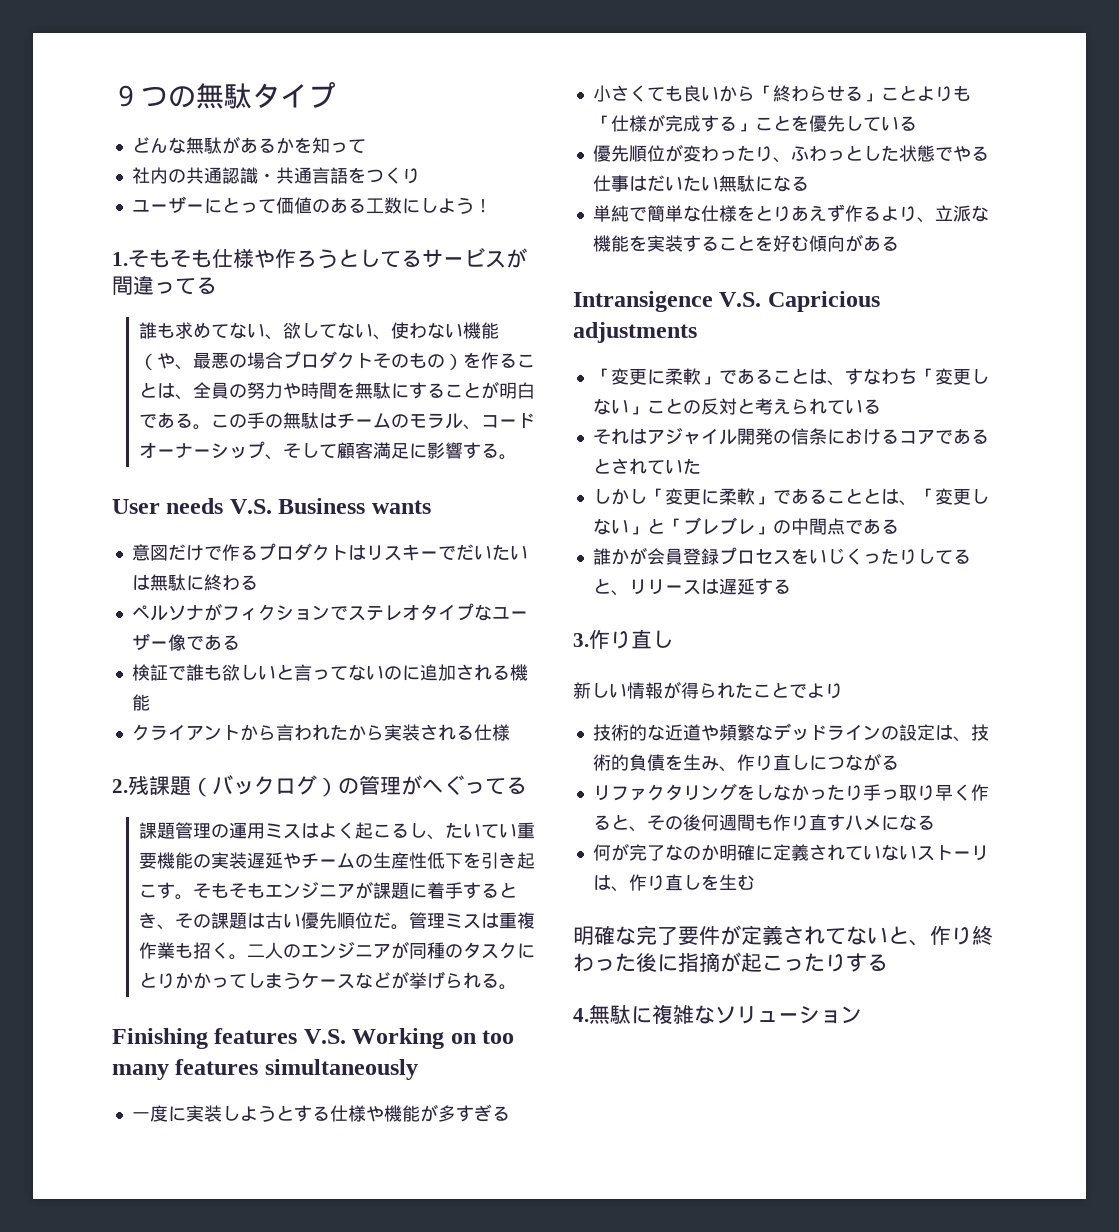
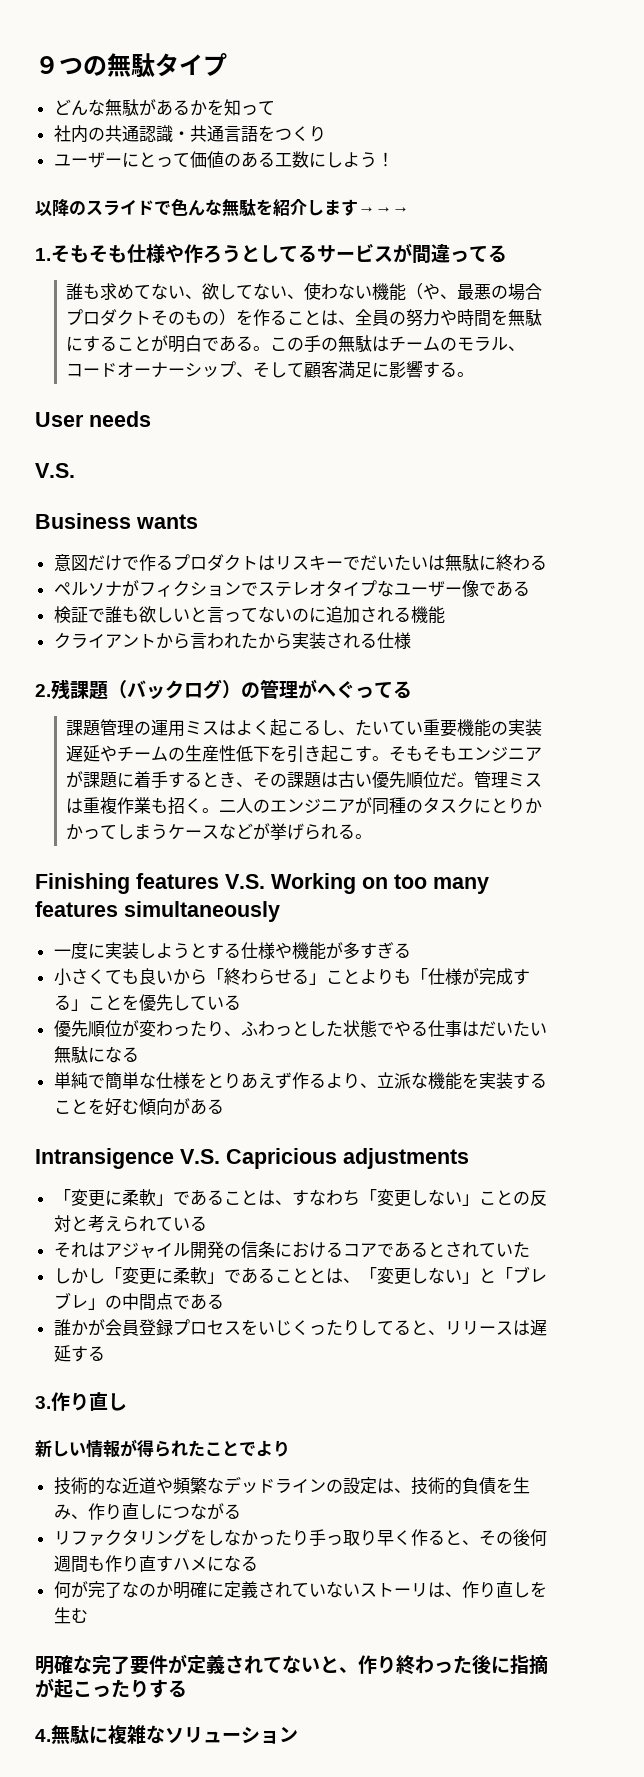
(492, 206) none -> [35,198,409,217] // 以降のスライドで色んな無駄を紹介します→→→
[229,499,272,514] V.S. -> [35,463,75,478] // V.S. //

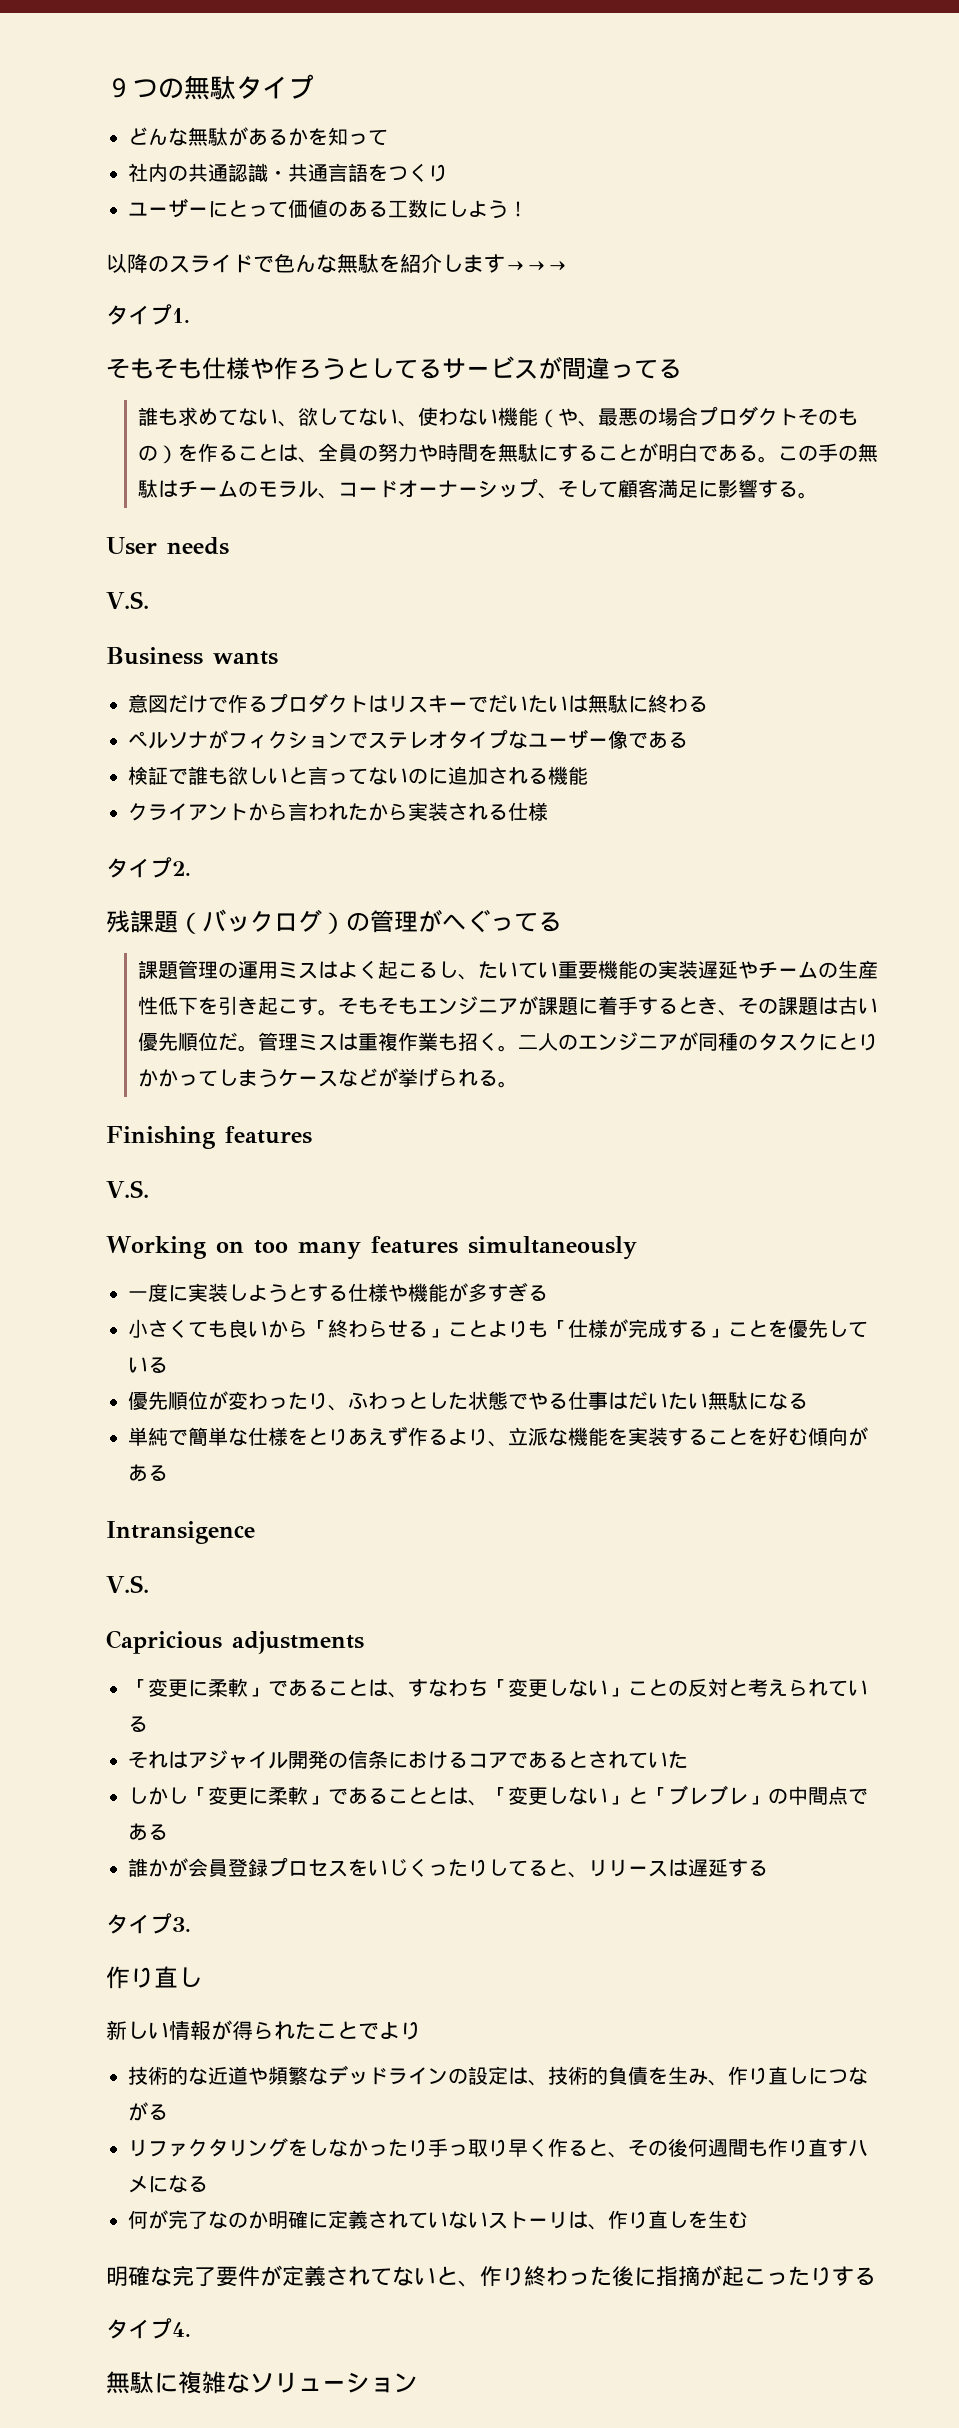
(409, 210) none -> [106,304,172,325] タイプ
(51, 254) none -> (190, 315) //
(411, 640) none -> [106,857,172,878] タイプ
(51, 690) none -> (191, 868) //
[225,874,265,889] V.S. -> [106,1180,149,1198] // V.S. //
[180,1149,220,1164] V.S. -> [106,1575,149,1593] // V.S. //
(105, 1353) none -> [106,1913,172,1934] タイプ
(51, 1402) none -> (191, 1924) //
(187, 1689) none -> [106,2318,172,2339] タイプ
(51, 1735) none -> (191, 2329) //

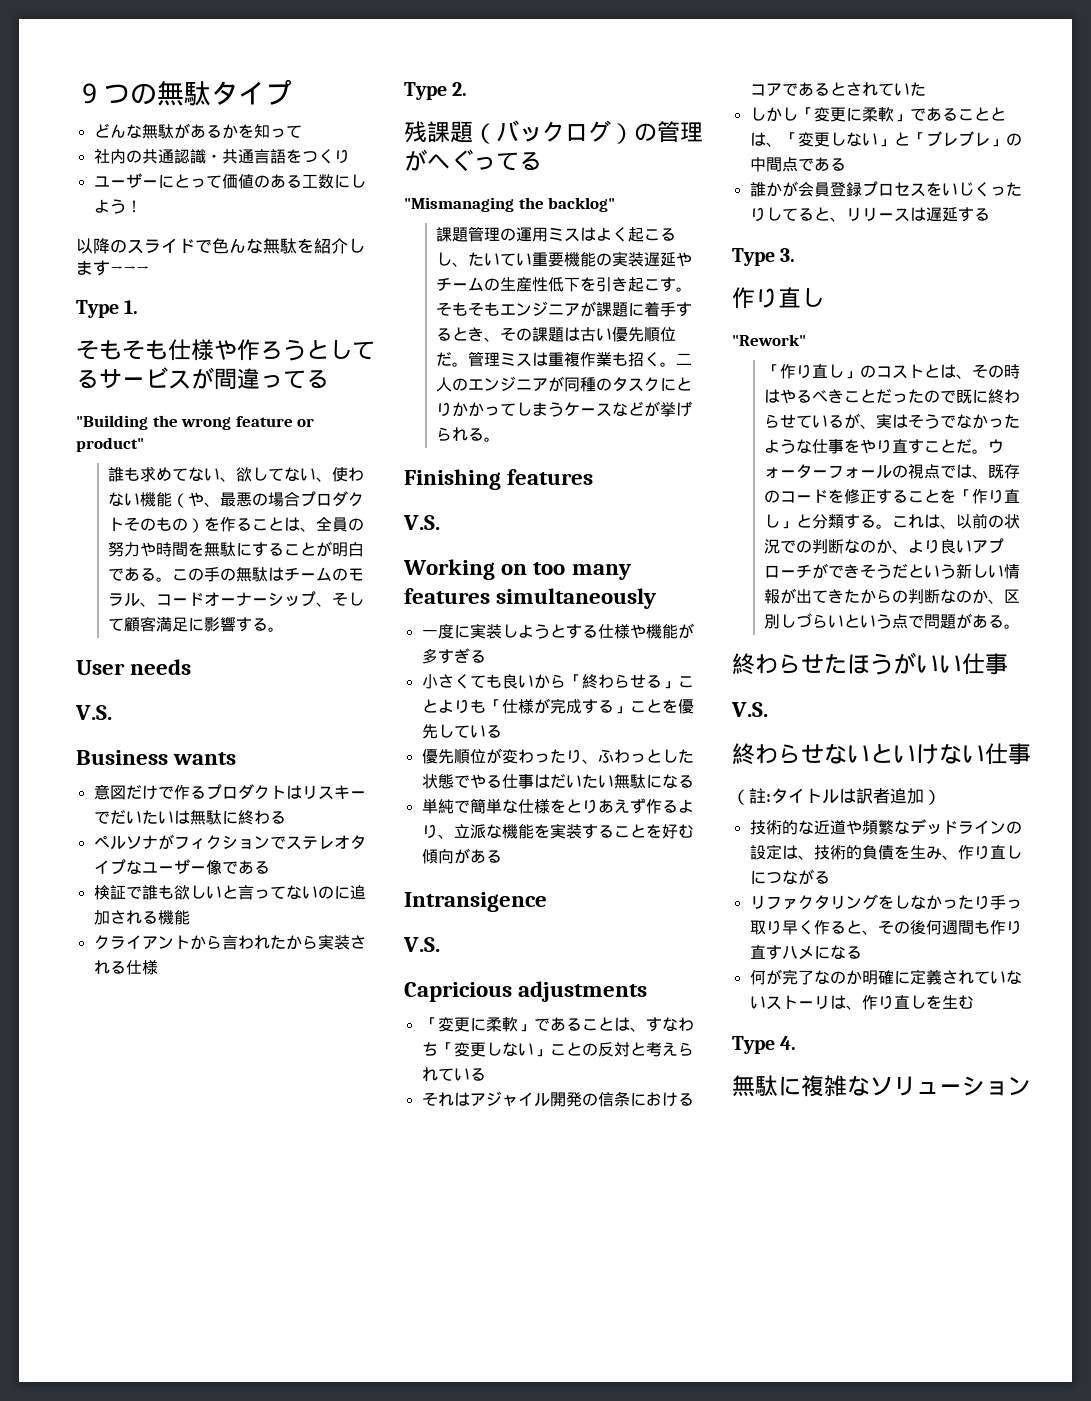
[106,304,172,325] タイプ -> [76,300,119,318] Type
(682, 369) none -> [76,415,315,430] [76,437,144,452] // "Building the wrong feature or product"
[106,857,172,878] タイプ -> [404,82,447,100] Type
(562, 922) none -> [404,197,616,212] // "Mismanaging the backlog"
[106,1913,172,1934] タイプ -> [732,248,775,266] Type
[106,2020,421,2040] 新しい情報が得られたことでより -> [732,334,806,346] [763,364,1020,379] [763,389,1020,404] [763,413,1020,429] [763,439,1004,454] [763,463,1020,479] [763,488,1020,504] [763,513,1020,529] [763,538,1004,554] [763,563,1020,579] [763,588,1020,604] [763,613,1020,629] [732,652,1008,675] [731,702,768,717] [732,743,1031,765] [732,788,941,805] "Rework" // 「作り直し」のコストとは、その時はやるべきことだったので既に終わらせているが、実はそうでなかったような仕事をやり直すことだ。ウォーターフォールの視点では、既存のコードを修正することを「作り直し」と分類する。これは、以前の状況での判断なのか、より良いアプローチができそうだという新しい情報が出てきたからの判断なのか、区別しづらいという点で問題がある。 // 終わらせたほうがいい仕事 // V.S. // 終わらせないといけない仕事 // （註:タイトルは訳者追加）
[106,2265,876,2287] [106,2318,172,2339] 明確な完了要件が定義されてないと、作り終わった後に指摘が起こったりする // タイプ -> [732,1036,775,1054] Type

